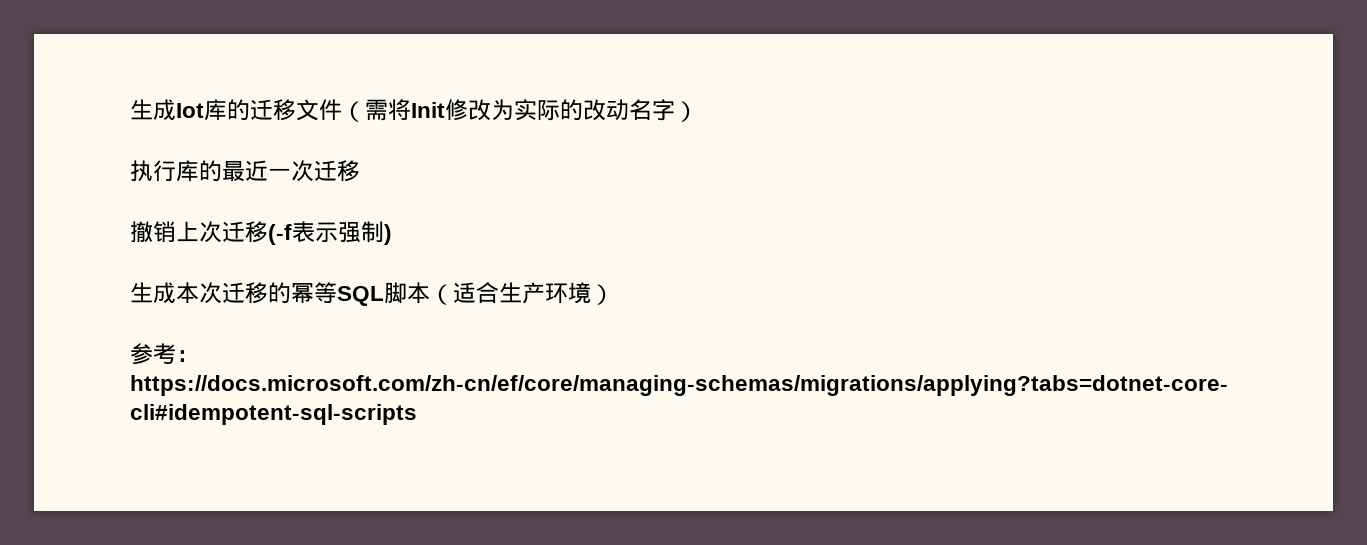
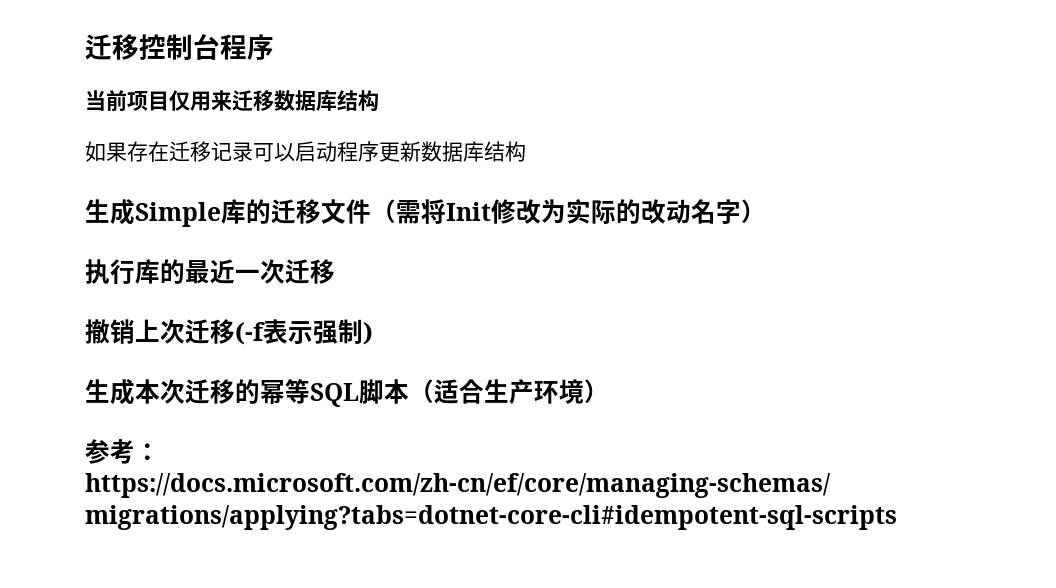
[130,99,204,121] 生成Iot -> [85,34,274,60] [85,90,379,112] [85,141,526,162] [85,199,221,227] 迁移控制台程序 // 当前项目仅用来迁移数据库结构 // 如果存在迁移记录可以启动程序更新数据库结构 // 生成Simple

